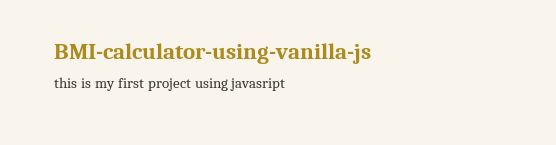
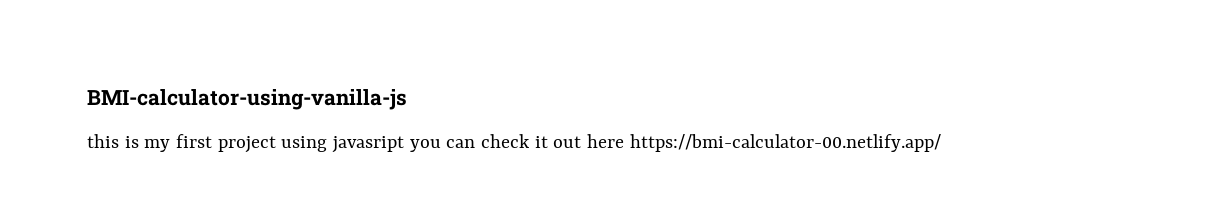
(286, 84) none -> [409,134,941,152] you can check it out here https://bmi-calculator-00.netlify.app/

